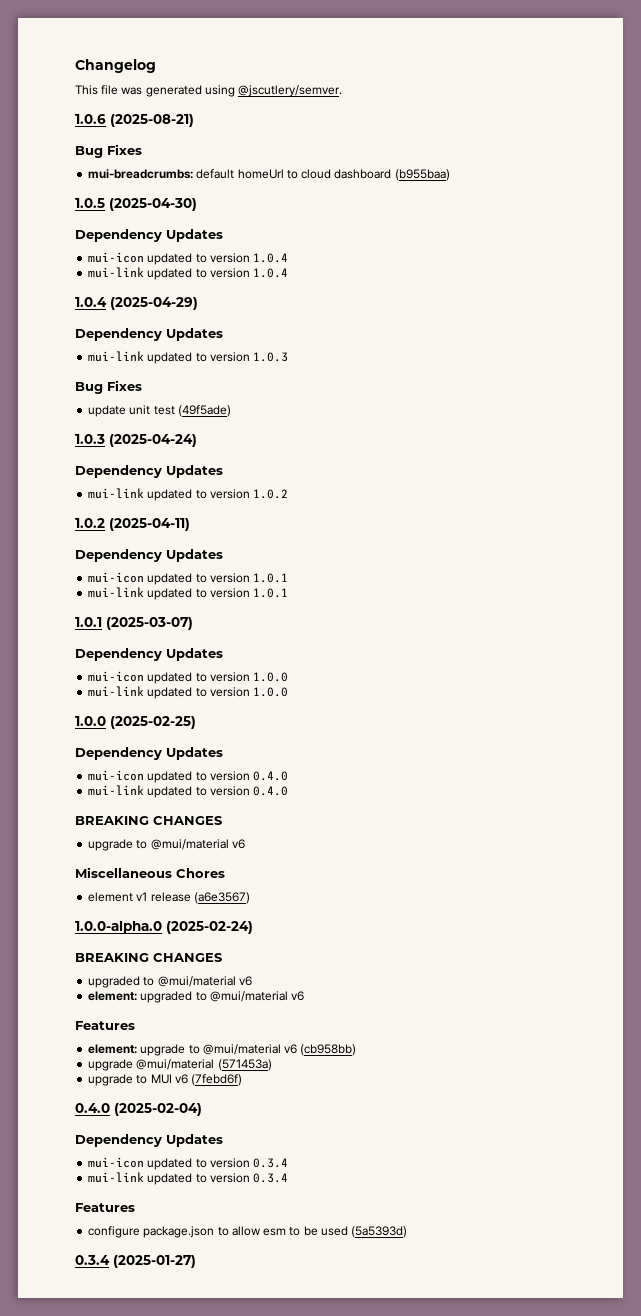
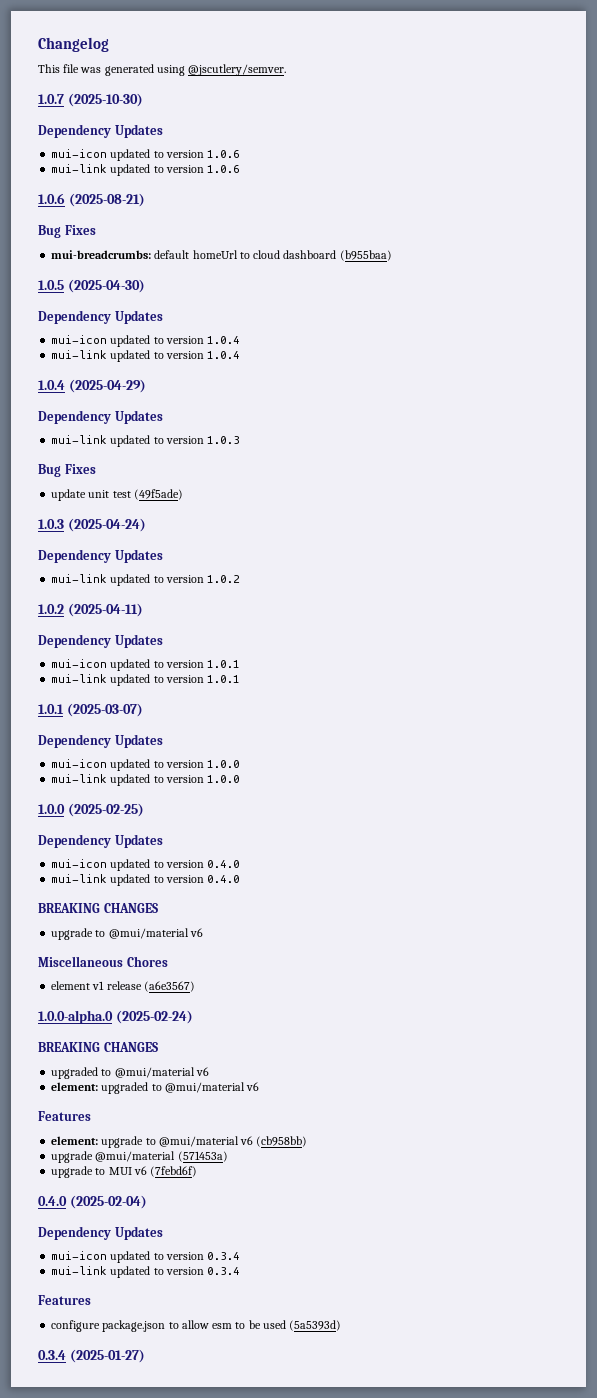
(343, 91) none -> [38,93,143,107] [38,124,163,138] [51,149,241,161] [51,164,241,176] // 1.0.7 (2025-10-30) // Dependency Updates // mui-icon updated to version 1.0.6 // mui-link updated to version 1.0.6

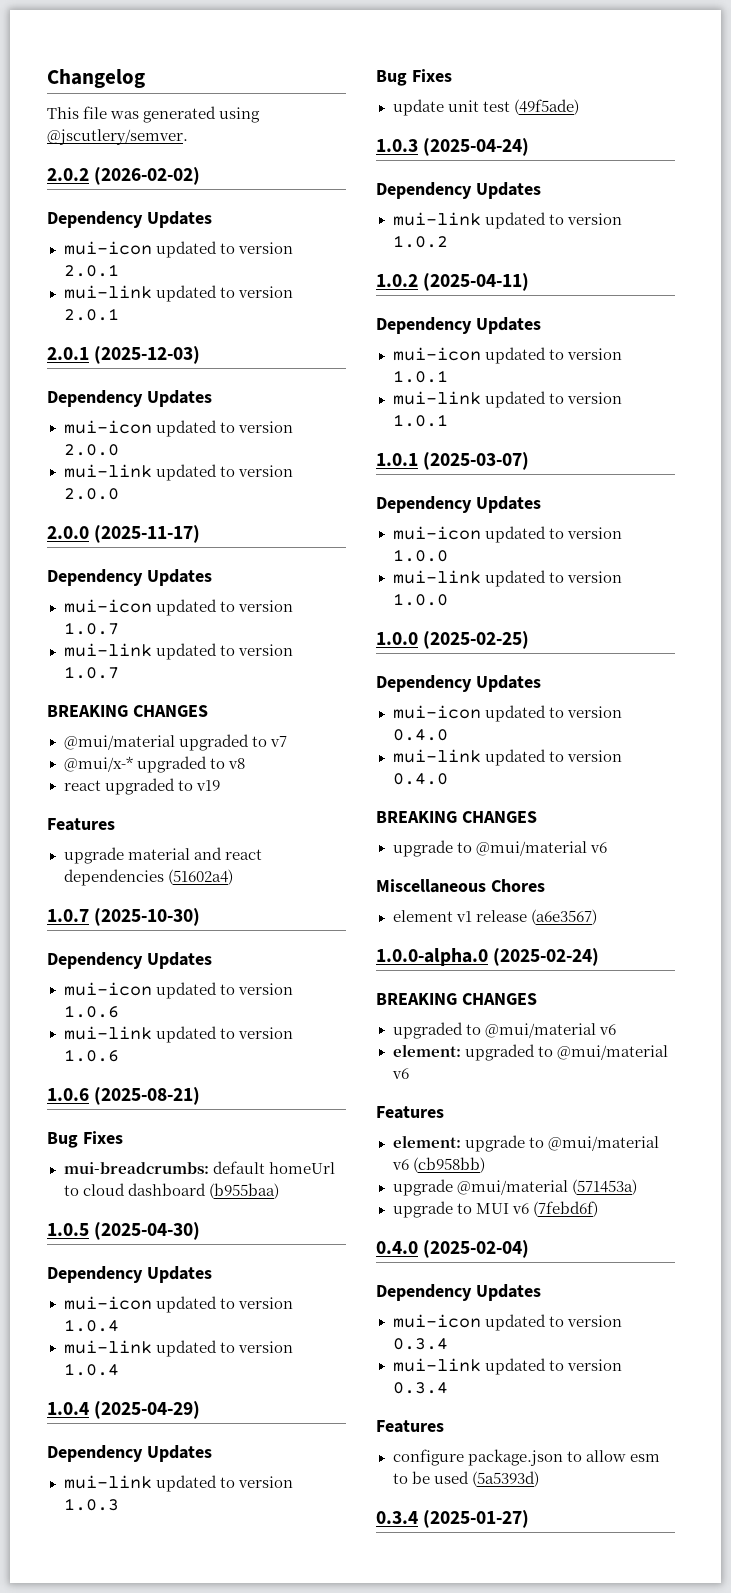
(287, 70) none -> [47,167,201,185] [47,211,212,228] [63,241,293,258] [63,264,119,277] [63,285,293,302] [63,308,119,321] [47,346,201,364] [47,390,212,407] [63,420,293,437] [63,444,119,456] [63,464,293,481] [63,488,119,500] [47,525,201,543] [47,569,212,586] [63,599,293,616] [63,622,119,635] [63,643,293,660] [63,666,119,679] [47,705,208,717] [63,734,287,751] [63,756,245,773] [63,778,220,795] [47,818,115,831] [63,847,262,864] [63,869,233,886] // 2.0.2 (2026-02-02) // Dependency Updates // mui-icon updated to version 2.0.1 // mui-link updated to version 2.0.1 // 2.0.1 (2025-12-03) // Dependency Updates // mui-icon updated to version 2.0.0 // mui-link updated to version 2.0.0 // 2.0.0 (2025-11-17) // Dependency Updates // mui-icon updated to version 1.0.7 // mui-link updated to version 1.0.7 // BREAKING CHANGES // @mui/material upgraded to v7 // @mui/x-* upgraded to v8 // react upgraded to v19 // Features // upgrade material and react dependencies (51602a4)

